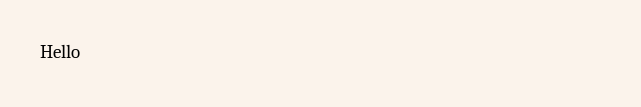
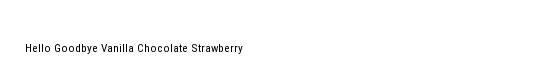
(80, 51) none -> [54,44,244,54] Goodbye Vanilla Chocolate Strawberry

